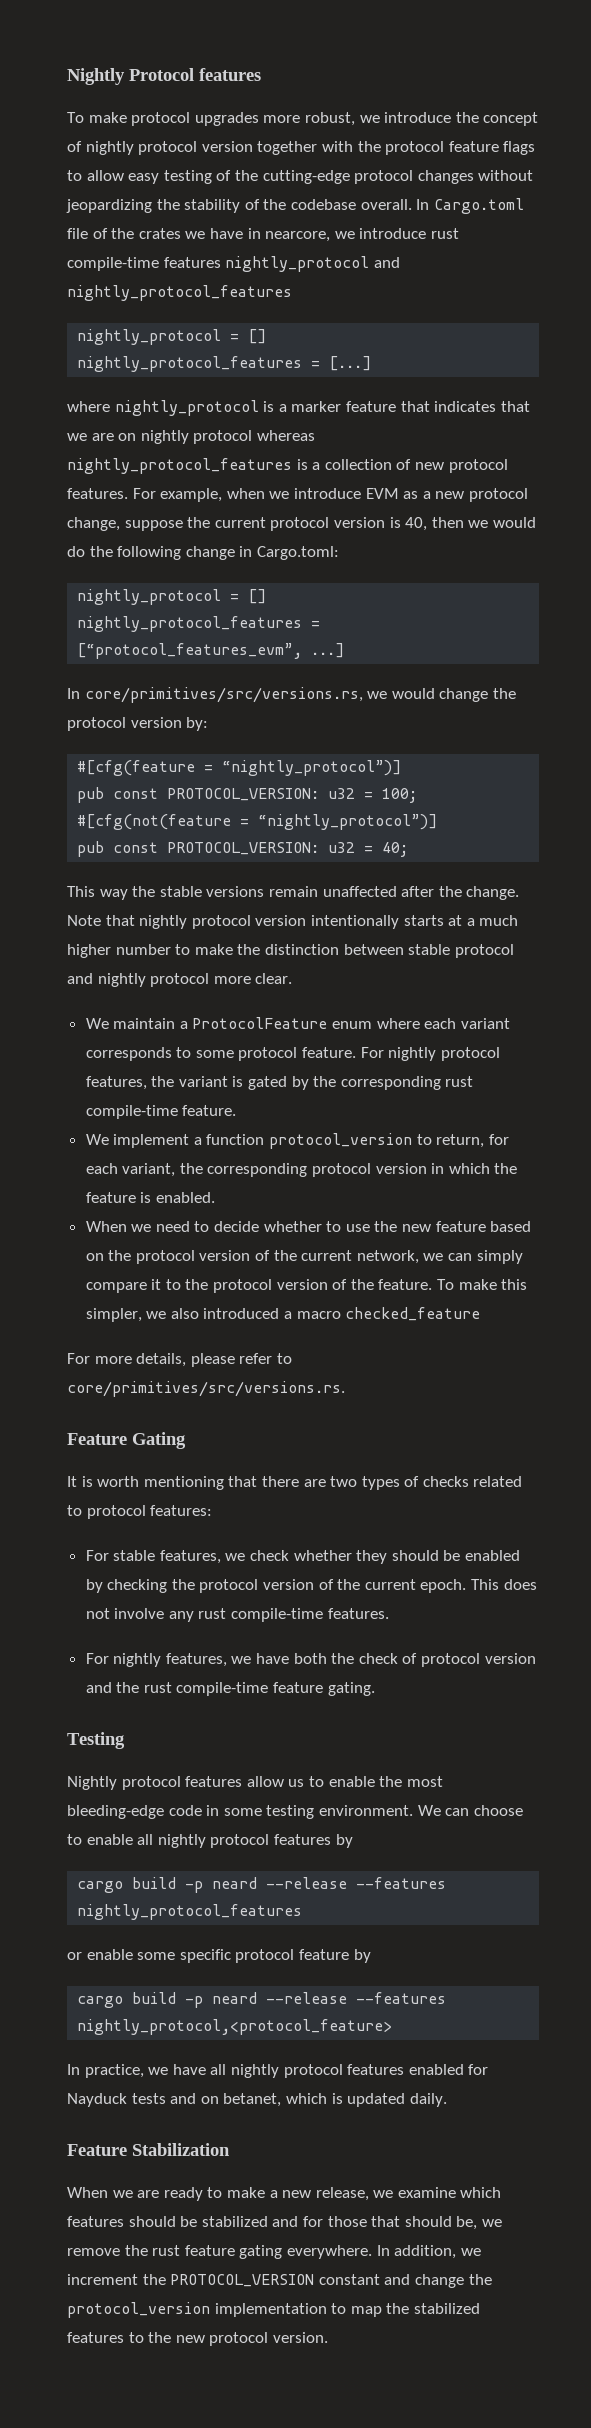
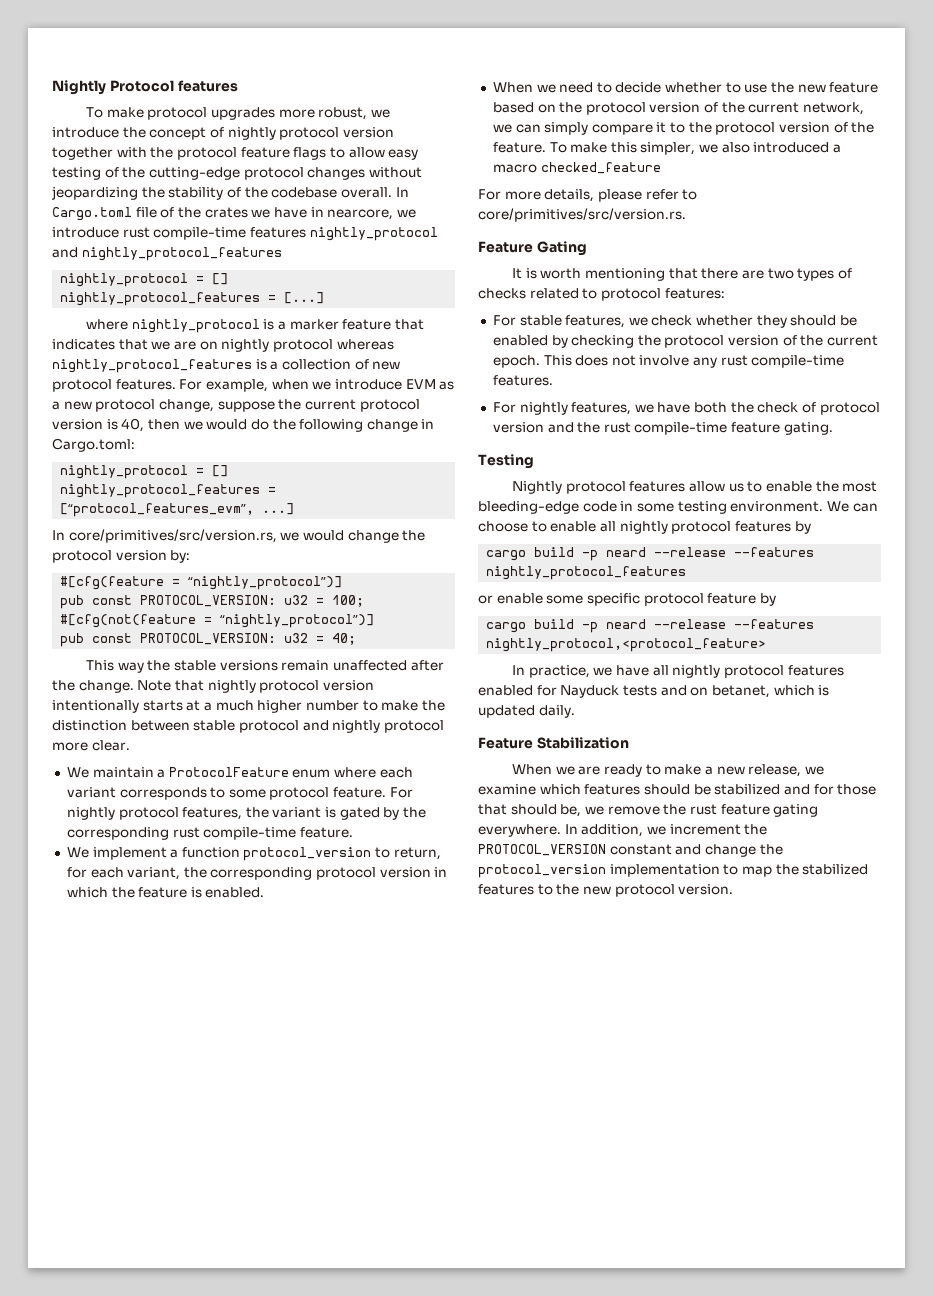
[84,687,363,703] core/primitives/src/versions.rs, -> [68,529,277,543] core/primitives/src/version.rs,
[67,1381,345,1397] core/primitives/src/versions.rs. -> [478,208,686,222] core/primitives/src/version.rs.

